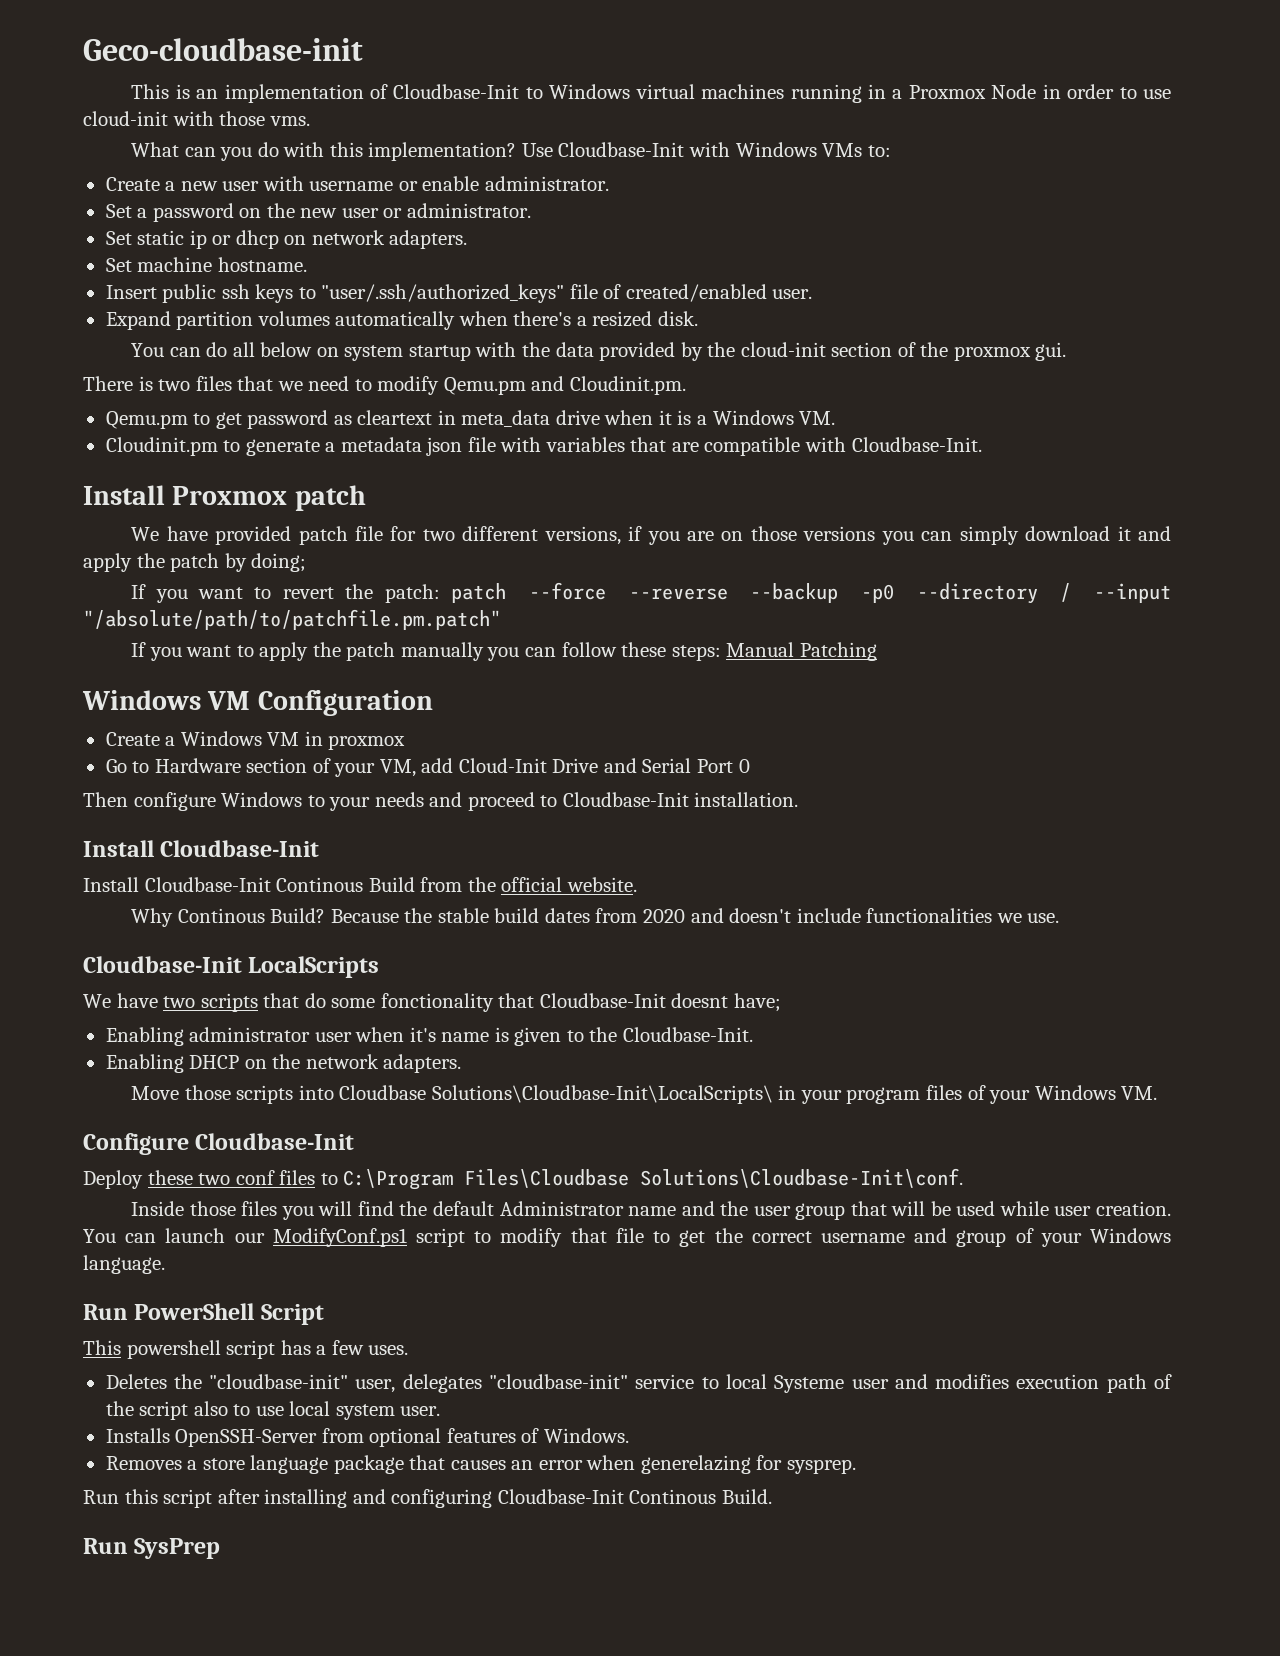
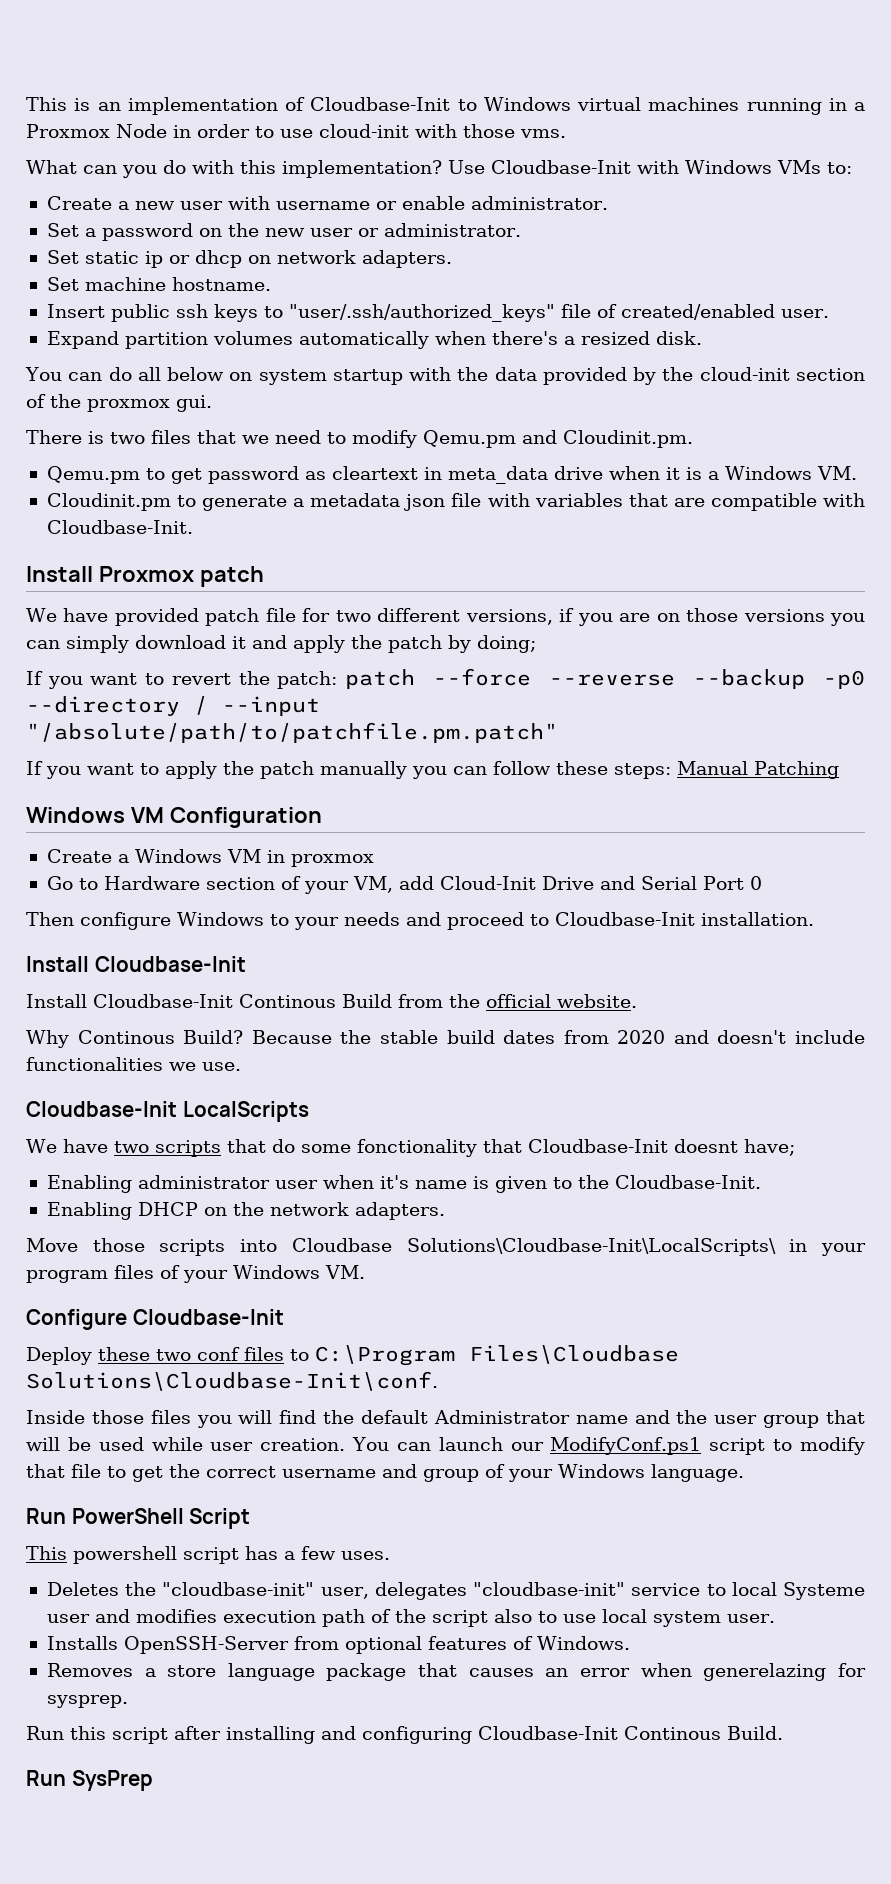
[83,38,363,61] Geco-cloudbase-init // -> (26, 104) none

